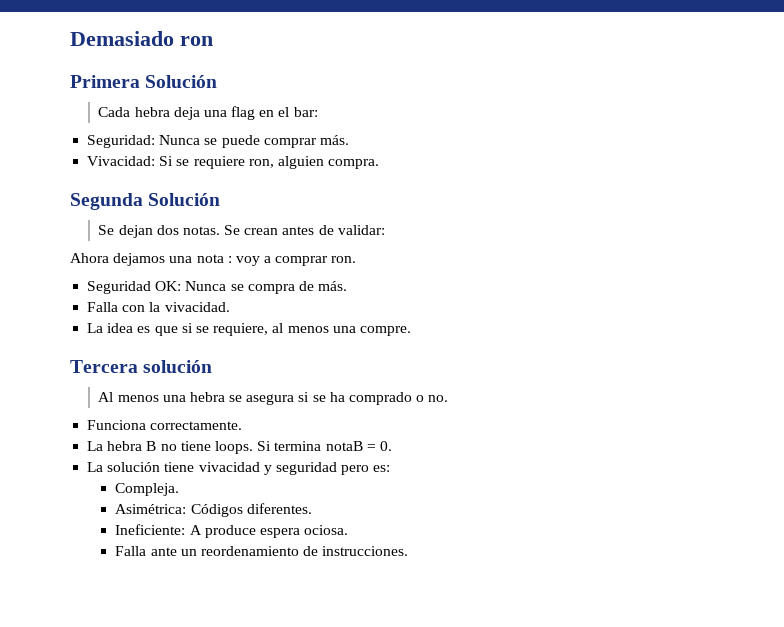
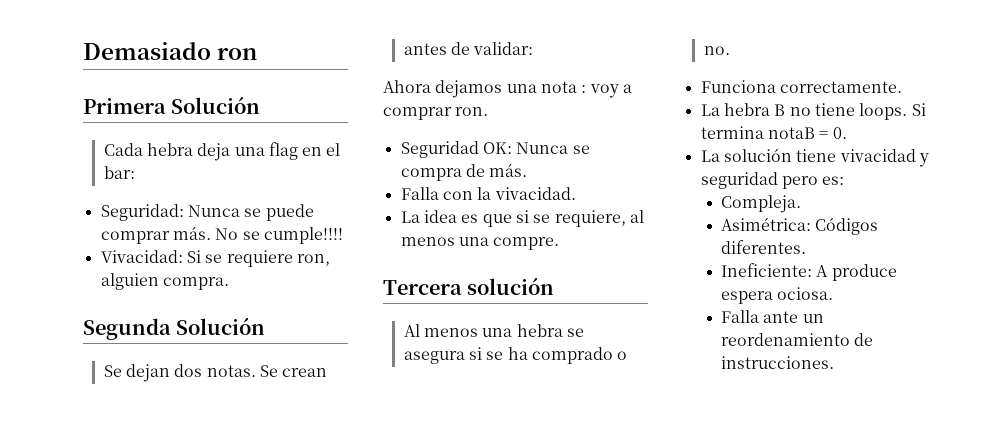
(349, 140) none -> [215,227,343,244] No se cumple!!!!

